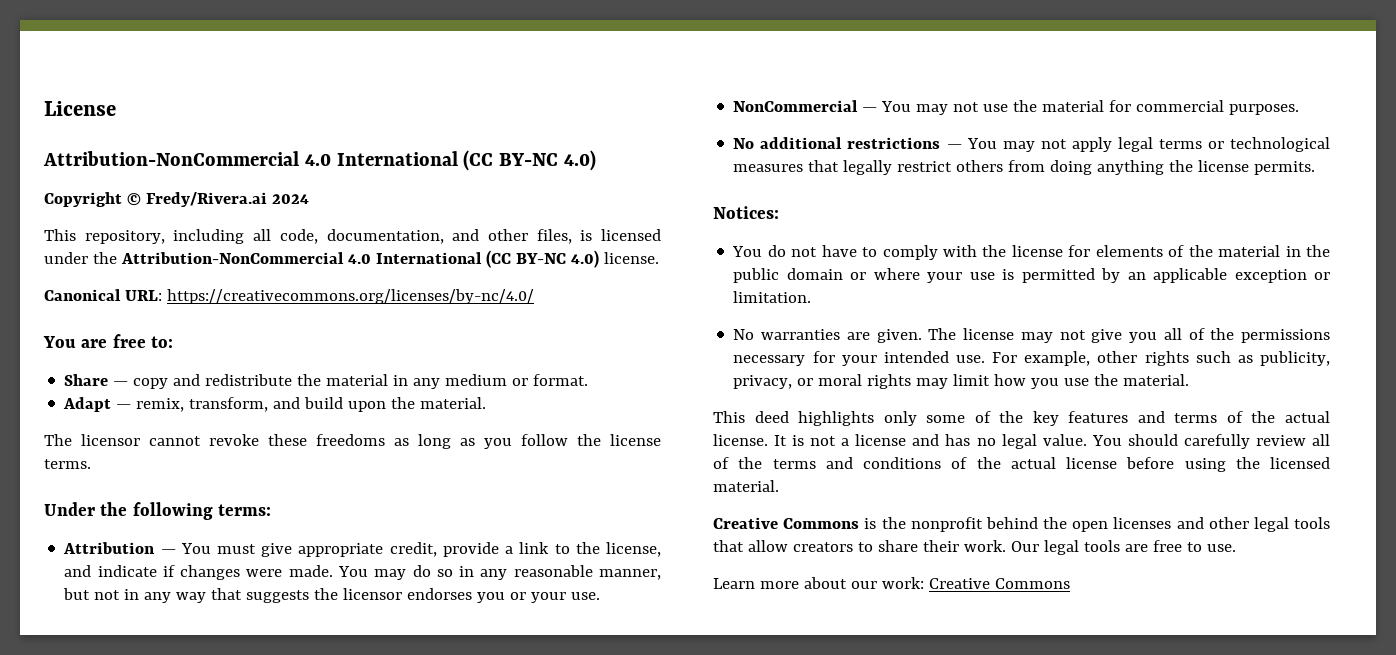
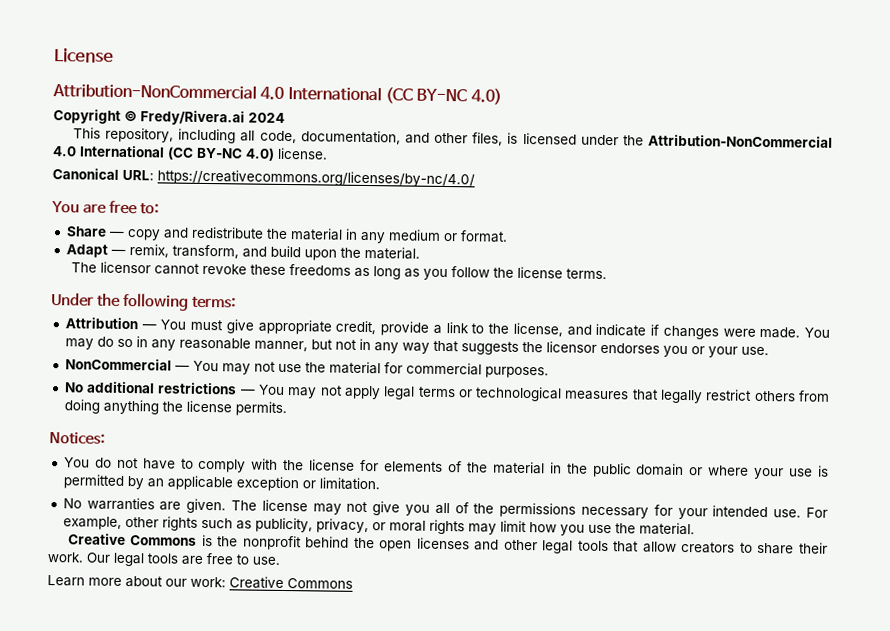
[713,411,1330,426] [713,434,1330,449] [713,457,1330,472] [713,480,779,492] // This deed highlights only some of the key features and terms of the actual license. It is not a license and has no legal value. You should carefully review all of the terms and conditions of the actual license before using the licensed material. -> (695, 529) none

